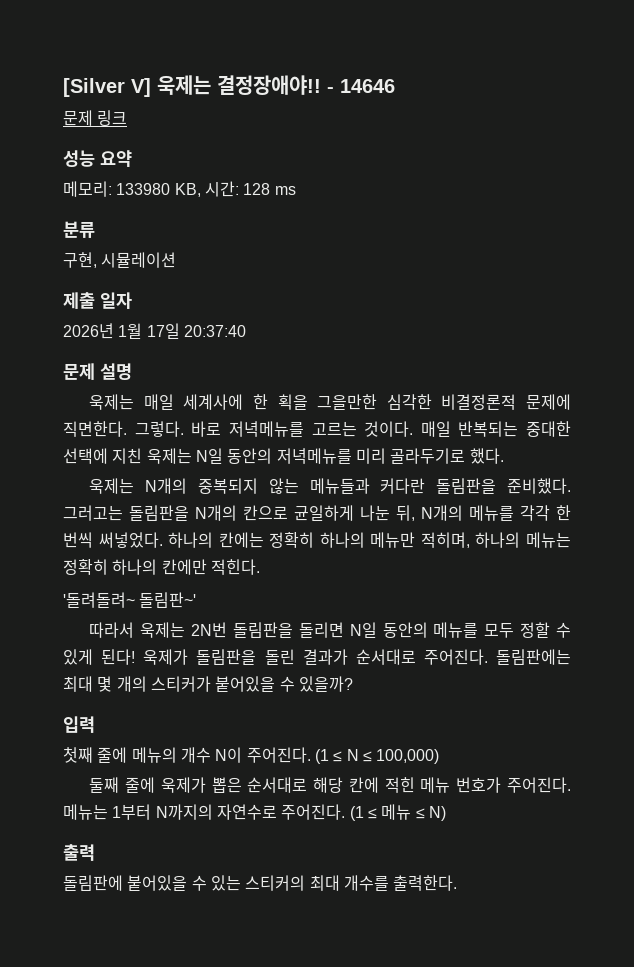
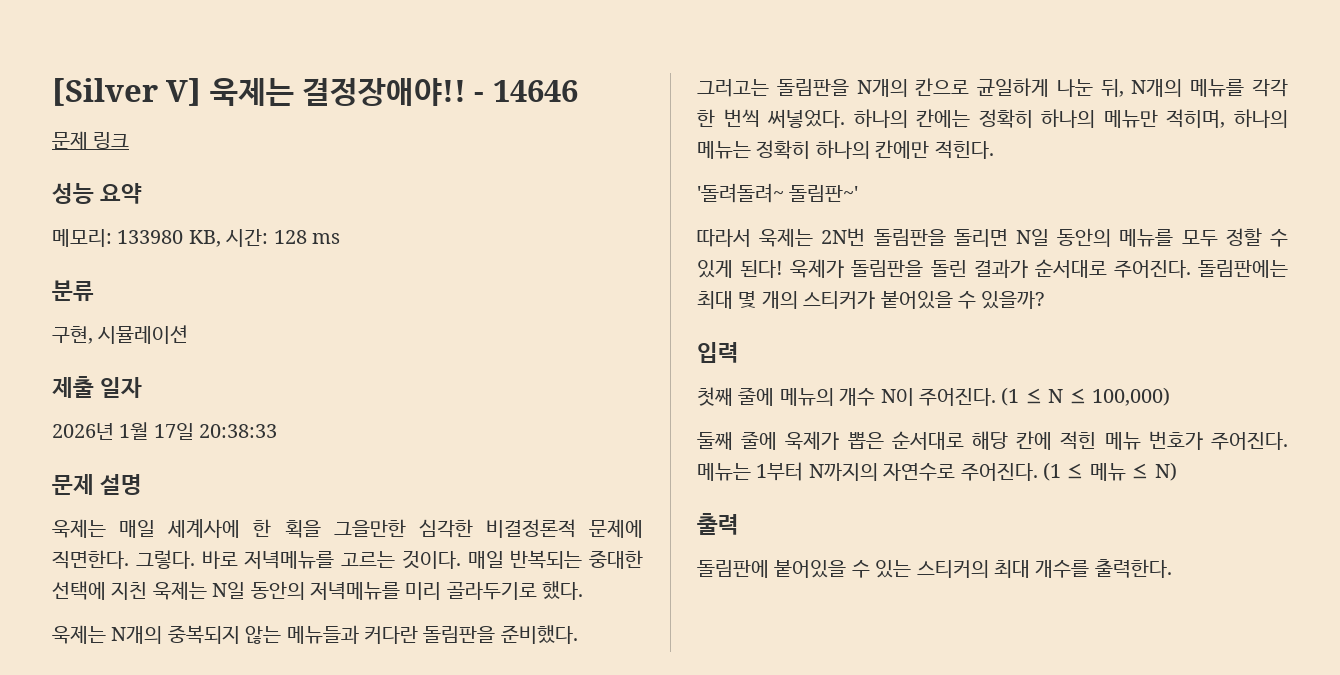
[183,325,246,337] 20:37:40 -> [199,424,278,438] 20:38:33

